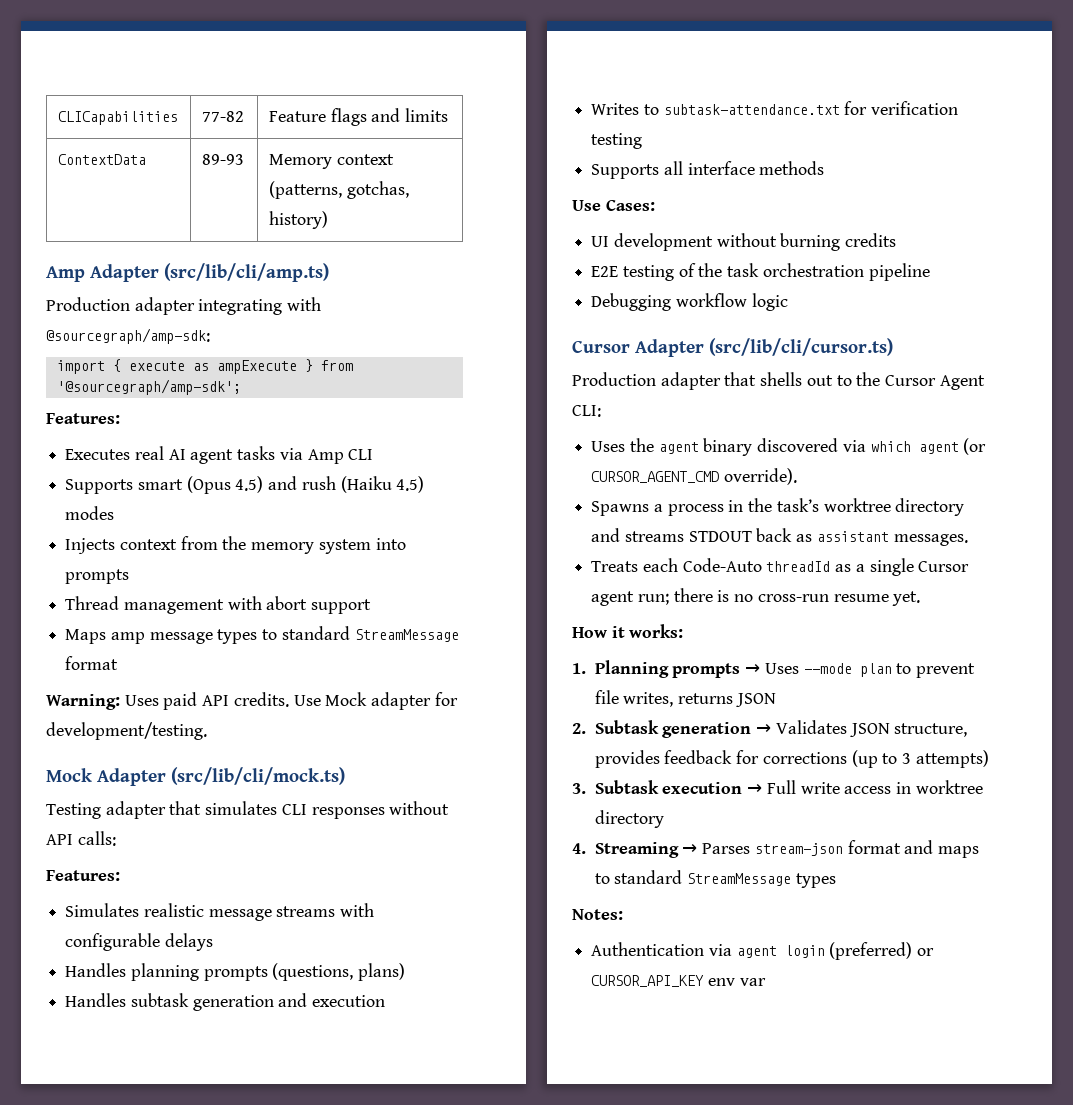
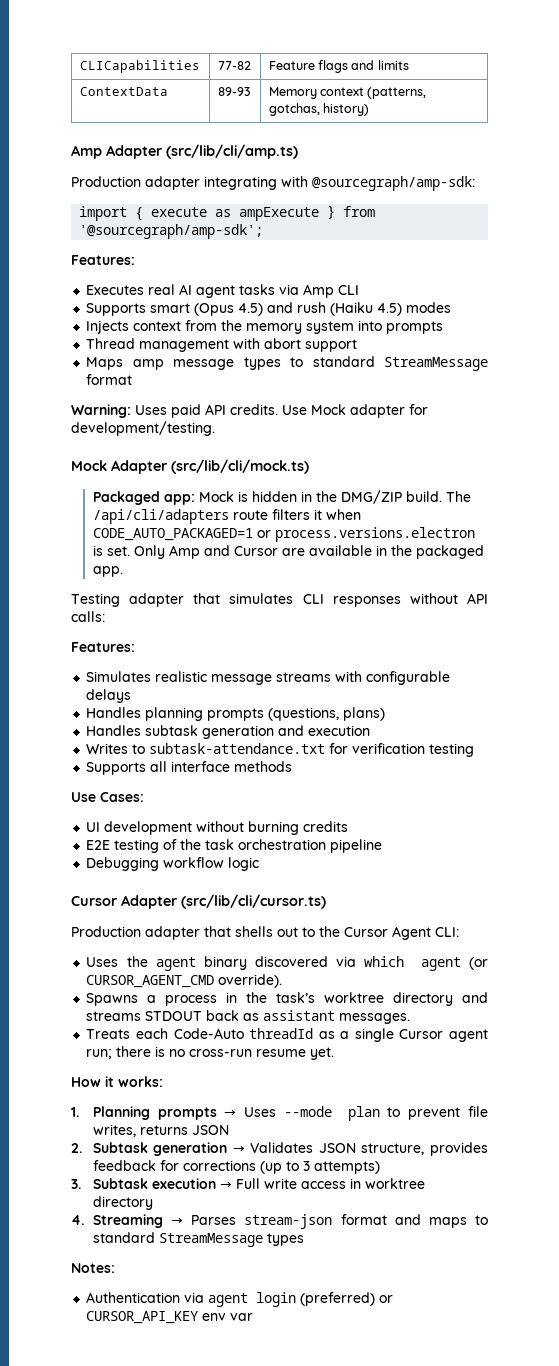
(346, 776) none -> [92,490,471,505] [92,509,361,524] [92,527,475,542] [92,545,484,559] [92,566,123,577] // Packaged app: Mock is hidden in the DMG/ZIP build. The /api/cli/adapters route filters it when CODE_AUTO_PACKAGED=1 or process.versions.electron is set. Only Amp and Cursor are available in the packaged app.

